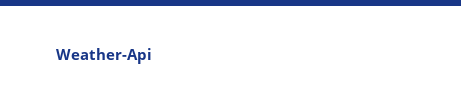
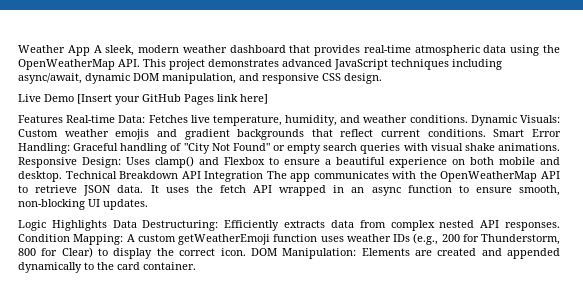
[56,48,152,64] Weather-Api -> [18,45,560,56] [18,59,502,70] [18,73,382,84] [18,94,268,105] [18,115,560,126] [18,129,561,140] [18,143,561,154] [18,156,560,168] [18,171,560,182] [18,185,560,196] [18,199,148,210] [18,220,560,231] [18,233,560,245] [18,247,560,259] [18,262,196,273] Weather App A sleek, modern weather dashboard that provides real-time atmospheric data using the OpenWeatherMap API. This project demonstrates advanced JavaScript techniques including async/await, dynamic DOM manipulation, and responsive CSS design. // Live Demo [Insert your GitHub Pages link here] // Features Real-time Data: Fetches live temperature, humidity, and weather conditions. Dynamic Visuals: Custom weather emojis and gradient backgrounds that reflect current conditions. Smart Error Handling: Graceful handling of "City Not Found" or empty search queries with visual shake animations. Responsive Design: Uses clamp() and Flexbox to ensure a beautiful experience on both mobile and desktop. Technical Breakdown API Integration The app communicates with the OpenWeatherMap API to retrieve JSON data. It uses the fetch API wrapped in an async function to ensure smooth, non-blocking UI updates. // Logic Highlights Data Destructuring: Efficiently extracts data from complex nested API responses. Condition Mapping: A custom getWeatherEmoji function uses weather IDs (e.g., 200 for Thunderstorm, 800 for Clear) to display the correct icon. DOM Manipulation: Elements are created and appended dynamically to the card container.

